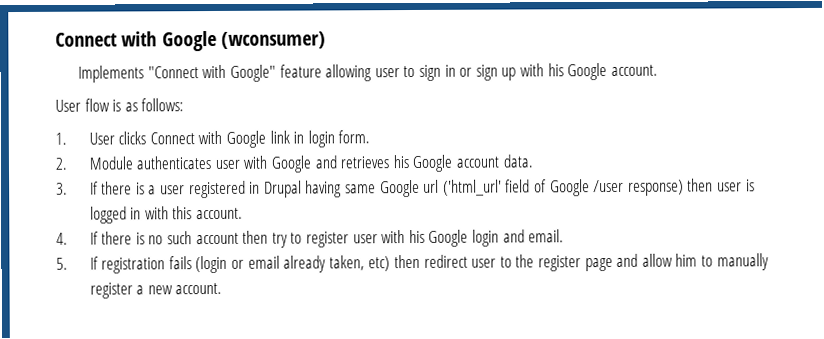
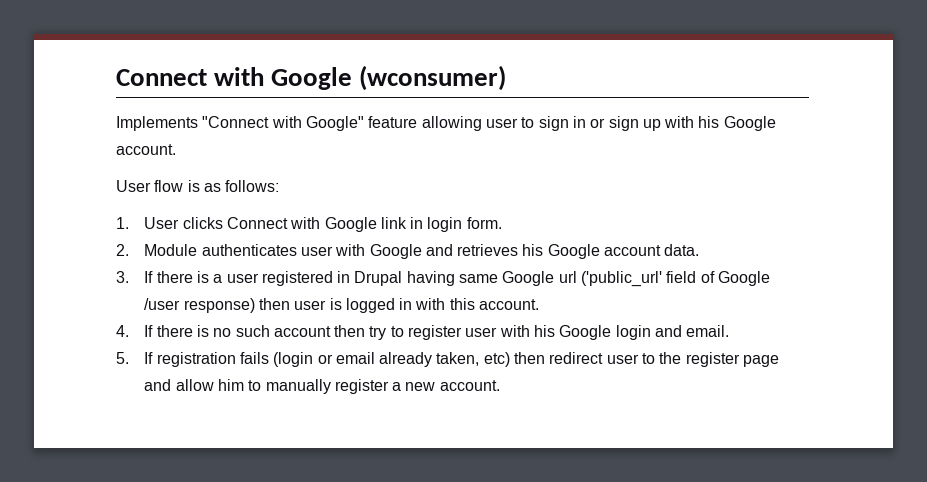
[442,179,502,196] ('html_url' -> [581,271,663,287] ('public_url'

